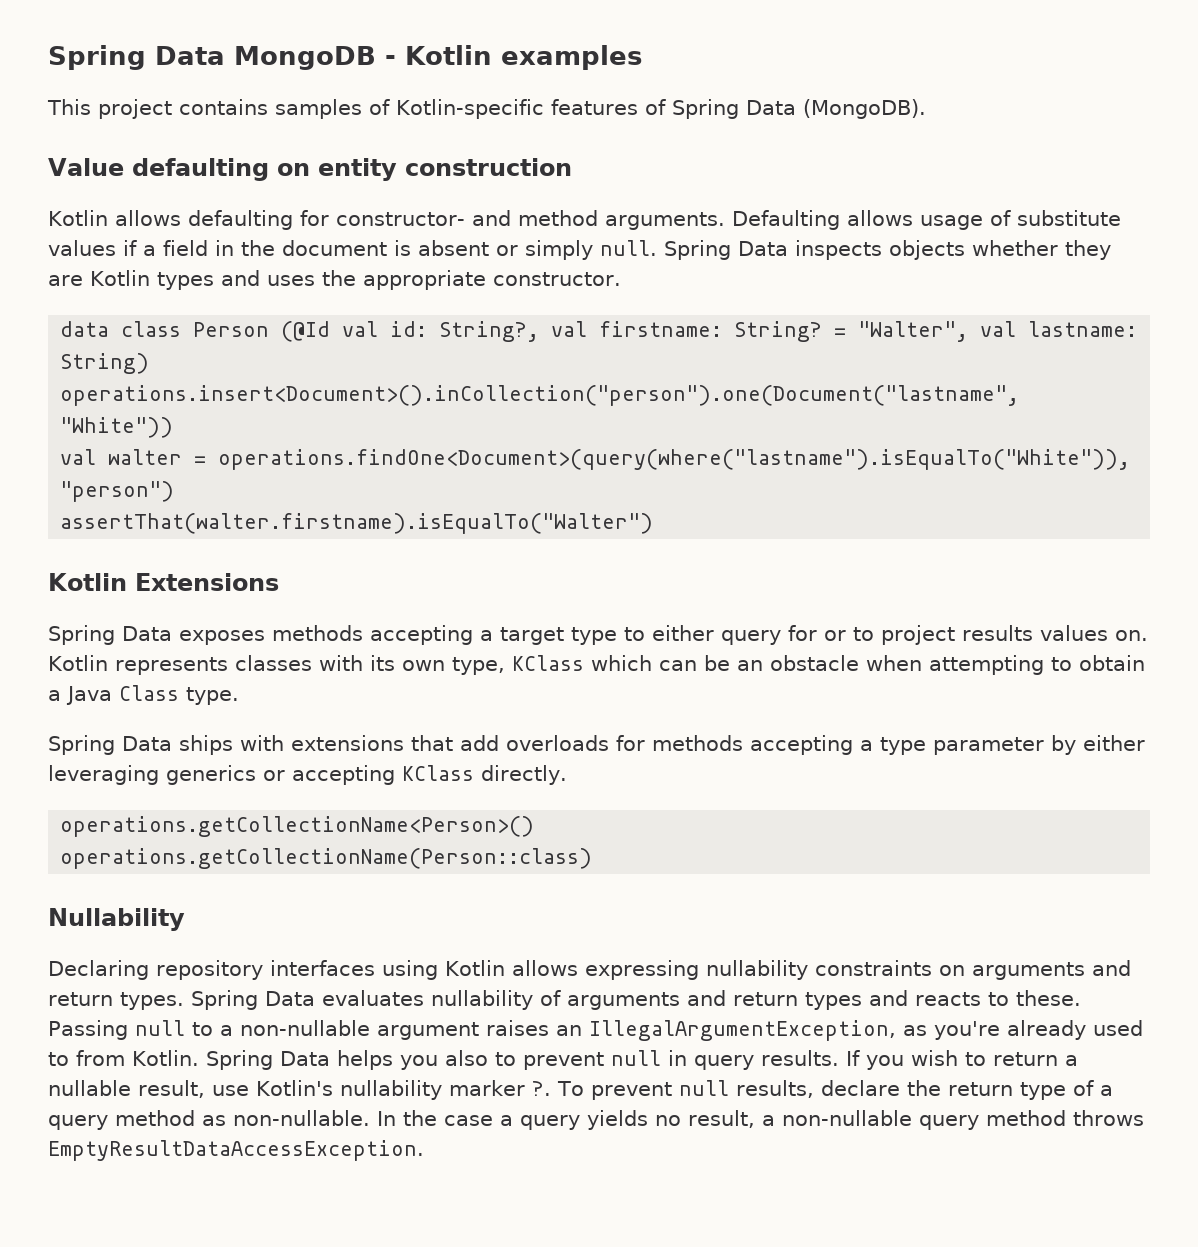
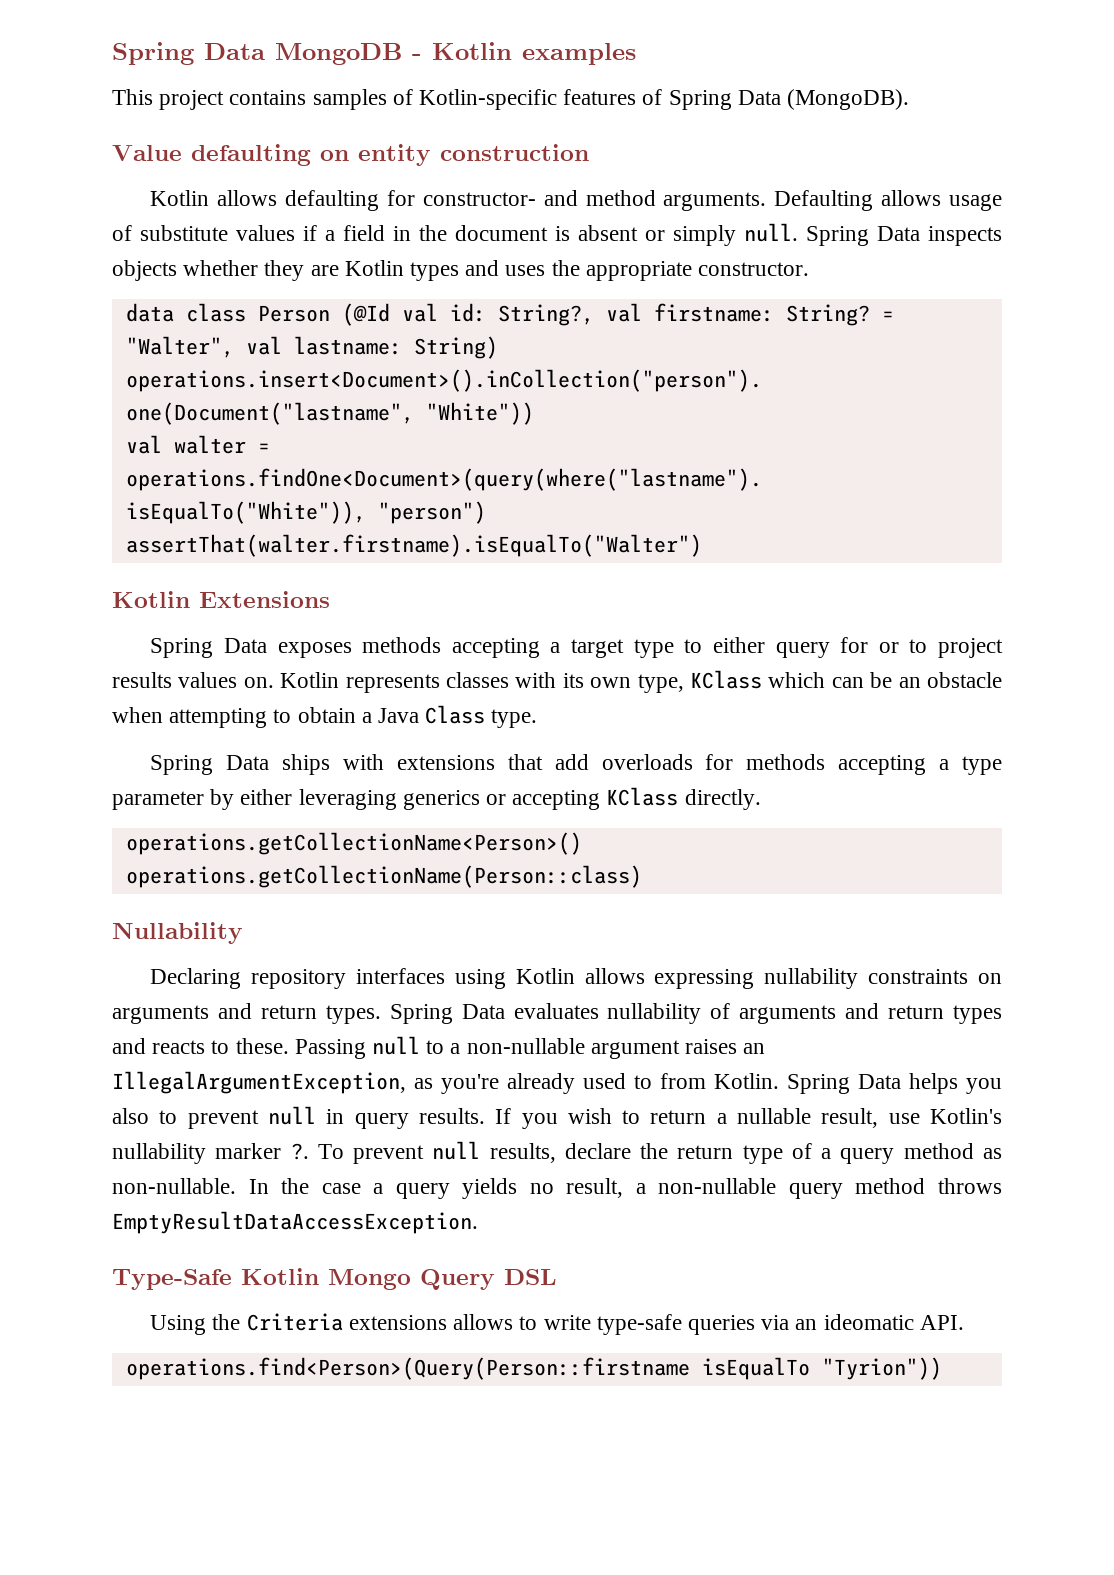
(424, 1150) none -> [112,1268,557,1290] [150,1313,964,1335] [125,1357,942,1380] // Type-Safe Kotlin Mongo Query DSL // Using the Criteria extensions allows to write type-safe queries via an ideomatic API. // operations.find<Person>(Query(Person::firstname isEqualTo "Tyrion"))

